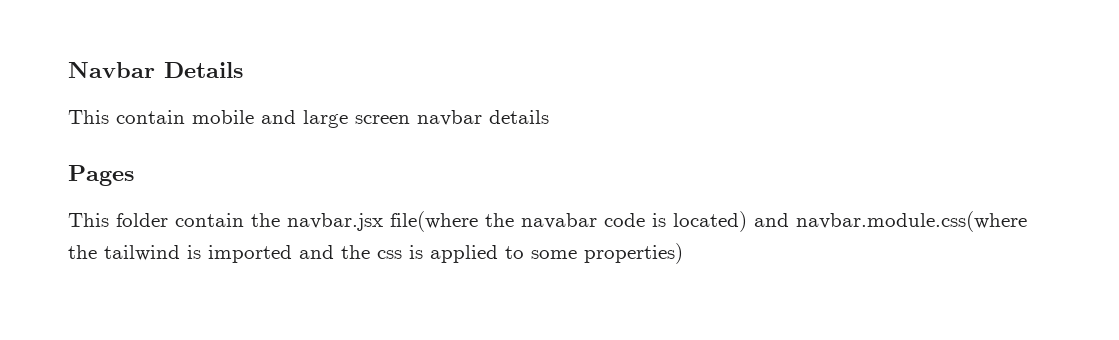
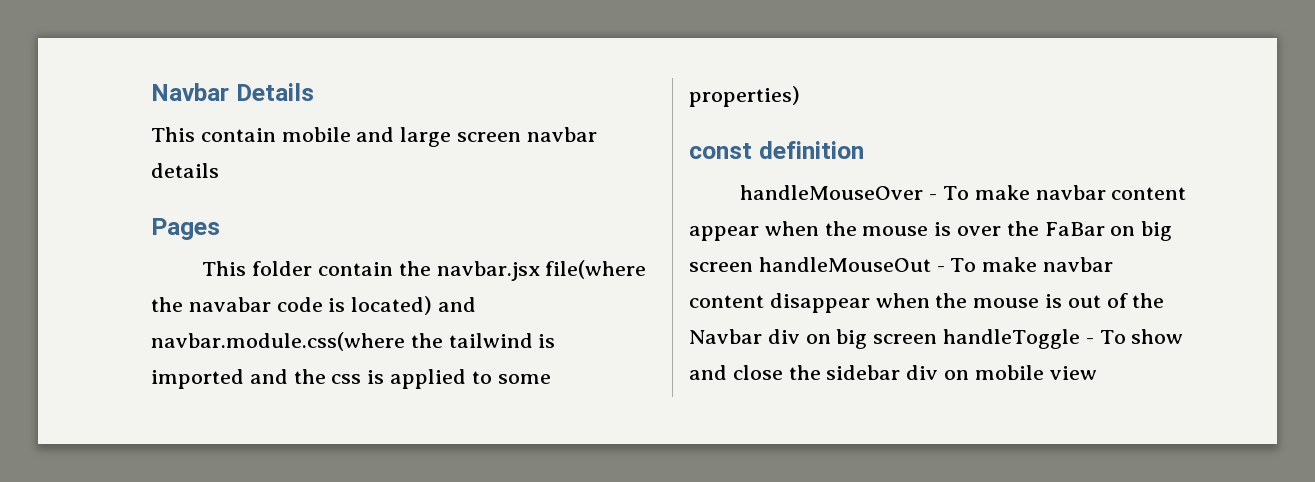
(683, 253) none -> [689,141,864,159] [740,185,1187,200] [689,221,1173,241] [689,257,1114,272] [689,293,1165,313] [689,329,1184,349] [689,365,1097,380] // const definition // handleMouseOver - To make navbar content appear when the mouse is over the FaBar on big screen handleMouseOut - To make navbar content disappear when the mouse is out of the Navbar div on big screen handleToggle - To show and close the sidebar div on mobile view

